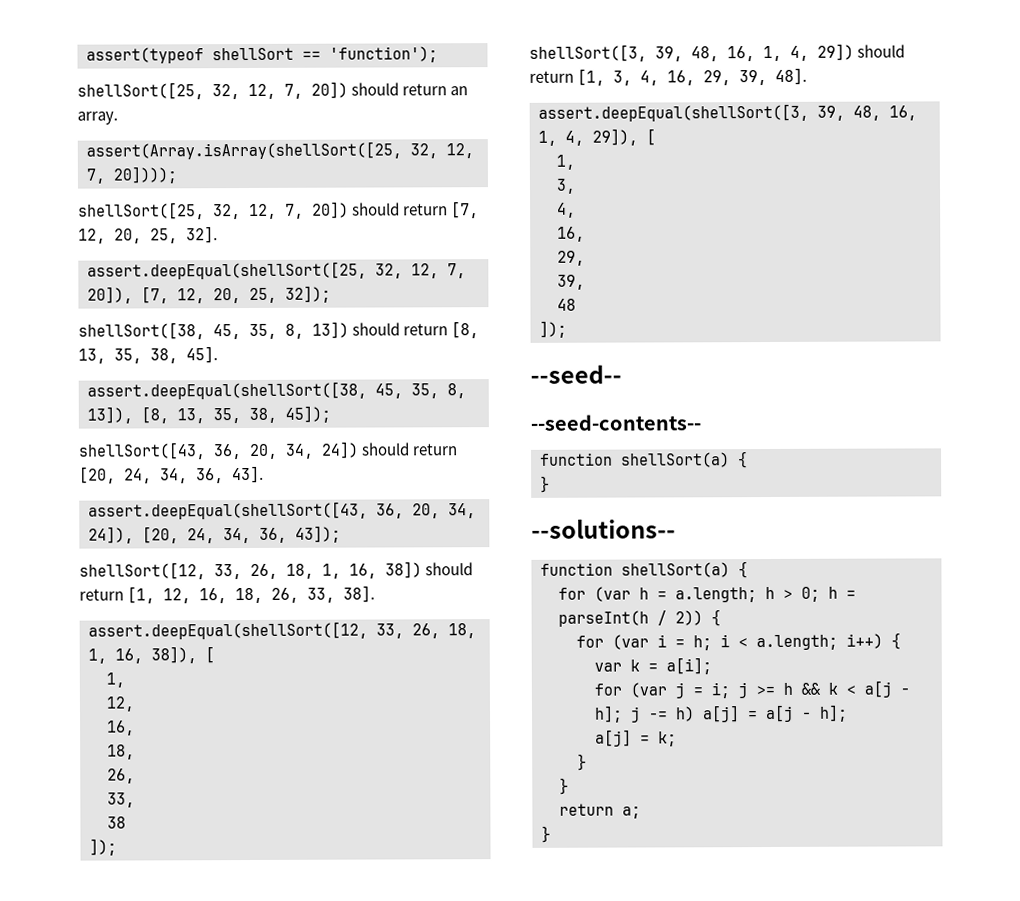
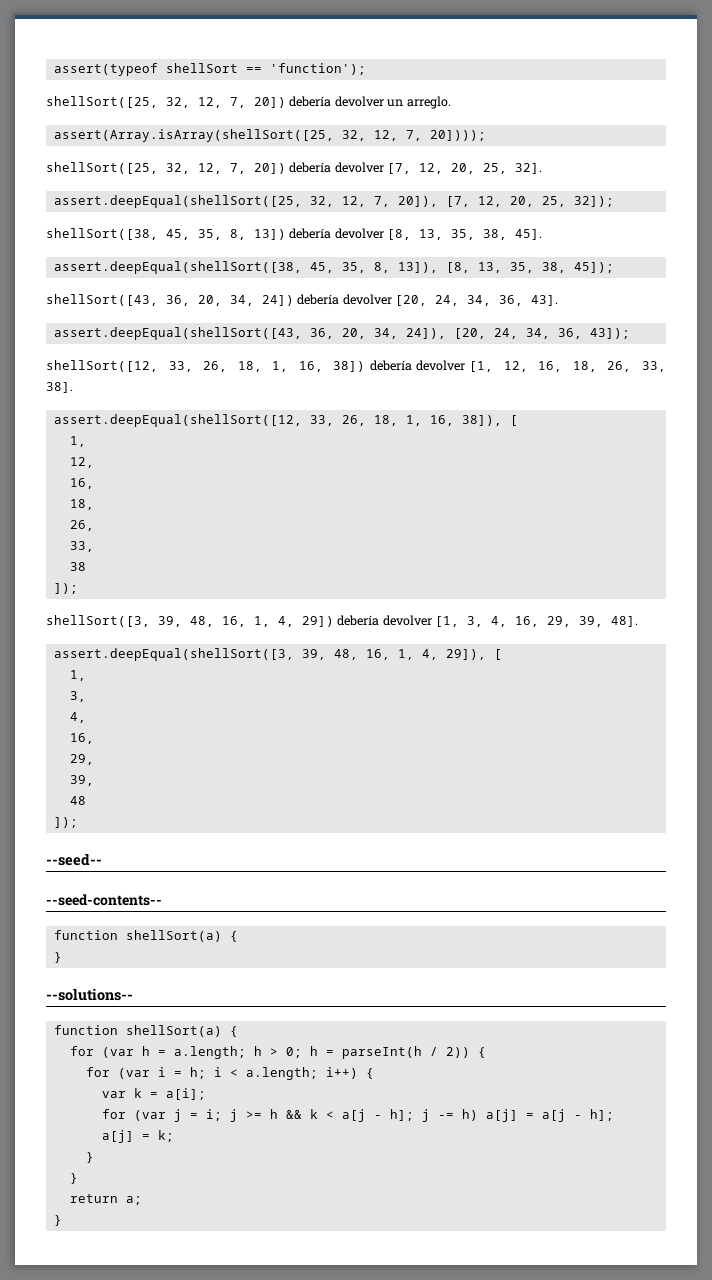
[351,82,469,96] [77,111,118,125] should return an array. -> [289,96,451,109] debería devolver un arreglo.
[352,202,449,216] should return -> [289,162,384,173] debería devolver
[352,322,449,336] should return -> [289,228,384,239] debería devolver
[361,442,459,456] should return -> [297,294,392,305] debería devolver
[425,562,474,576] [79,588,124,601] should return -> [369,360,465,371] debería devolver
[857,44,906,58] [529,70,574,83] should return -> [337,615,432,626] debería devolver

